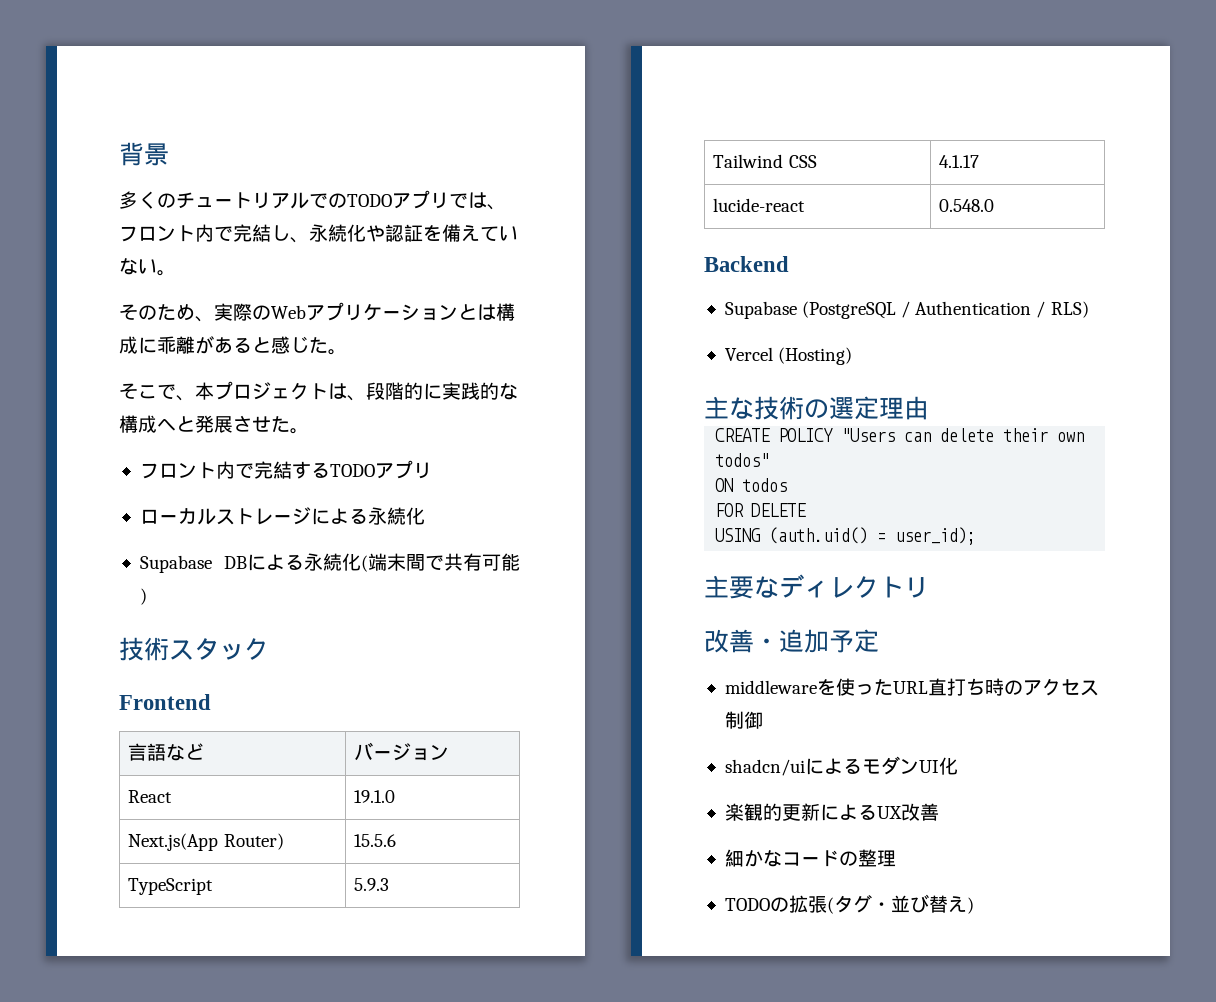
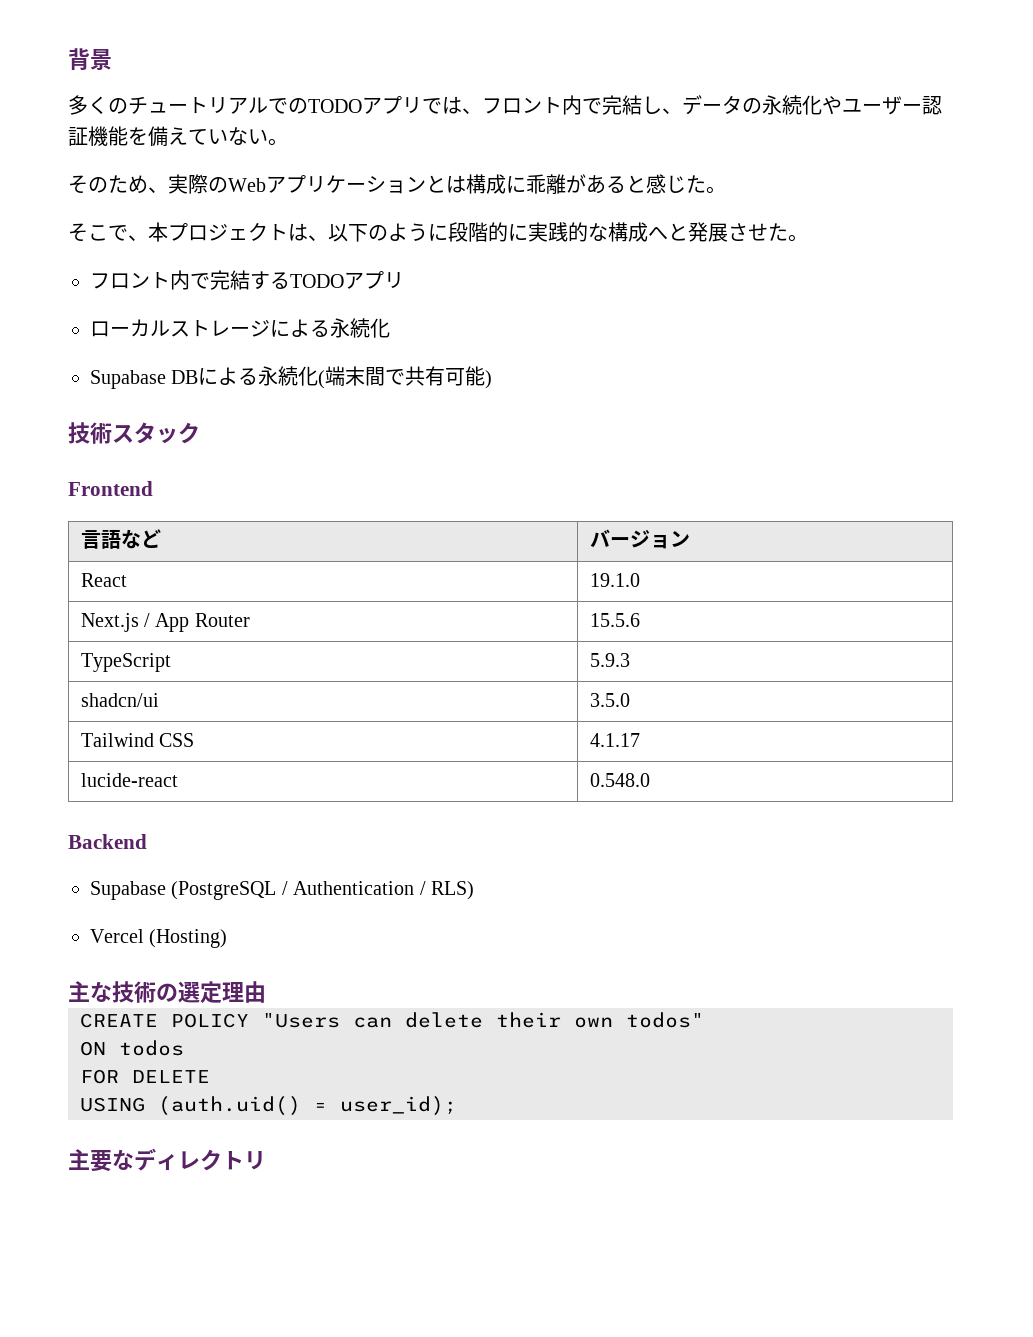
[309,224,423,242] 永続化や認証 -> [682,95,942,115] [68,126,128,146] データの永続化やユーザー認証機能
(366, 398) none -> [328,223,448,242] 以下のように
[128,833,284,851] Next.js(App Router) -> [80,613,250,632] Next.js / App Router
(390, 884) none -> [80,693,159,707] [589,693,630,707] // shadcn/ui | 3.5.0
[704,629,879,653] [724,678,1099,696] [724,711,763,729] [724,756,958,776] [724,803,939,821] [724,849,896,867] [724,894,974,914] // 改善・追加予定 // middlewareを使ったURL直打ち時のアクセス制御 // shadcn/uiによるモダンUI化 // 楽観的更新によるUX改善 // 細かなコードの整理 // TODOの拡張(タグ・並び替え) -> (266, 1160) none

